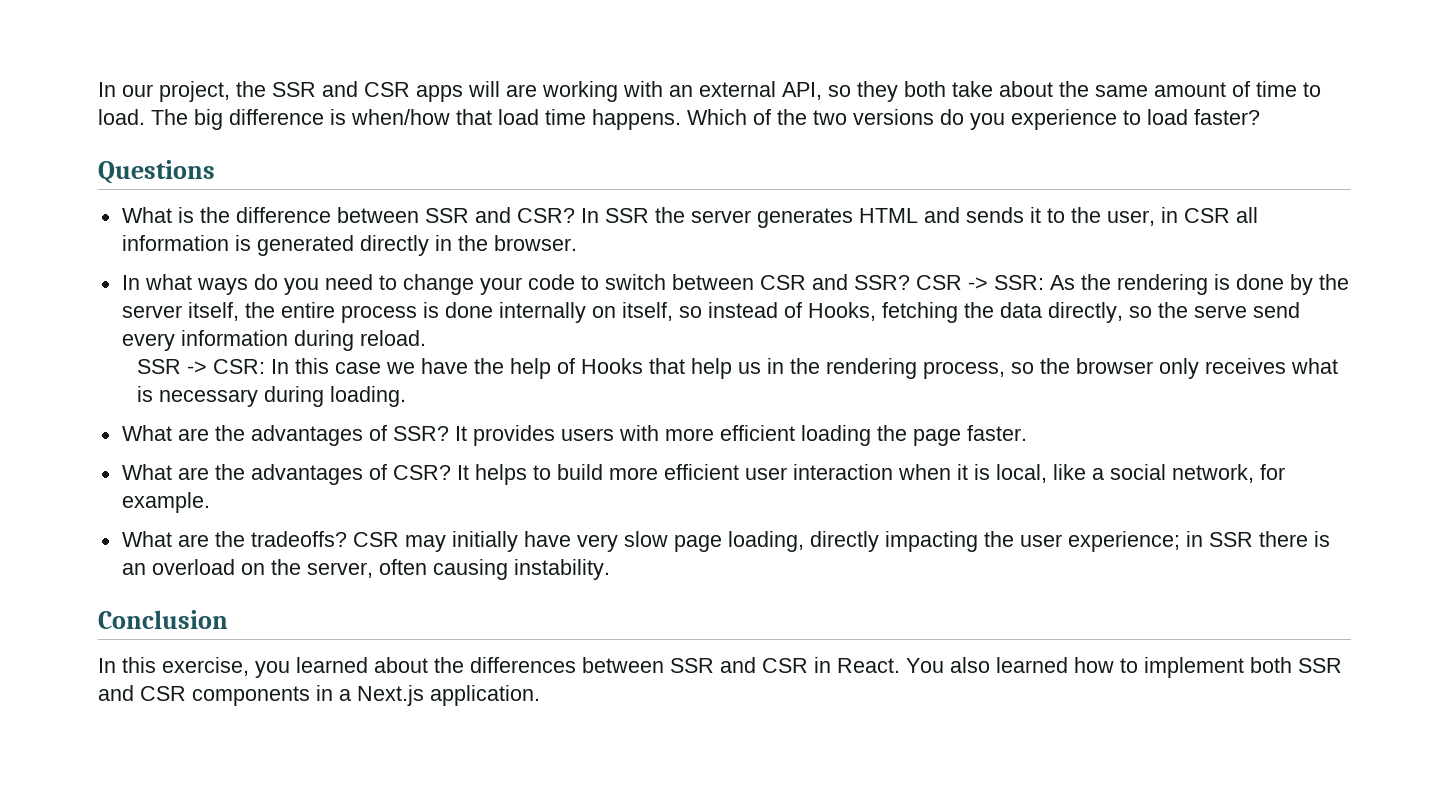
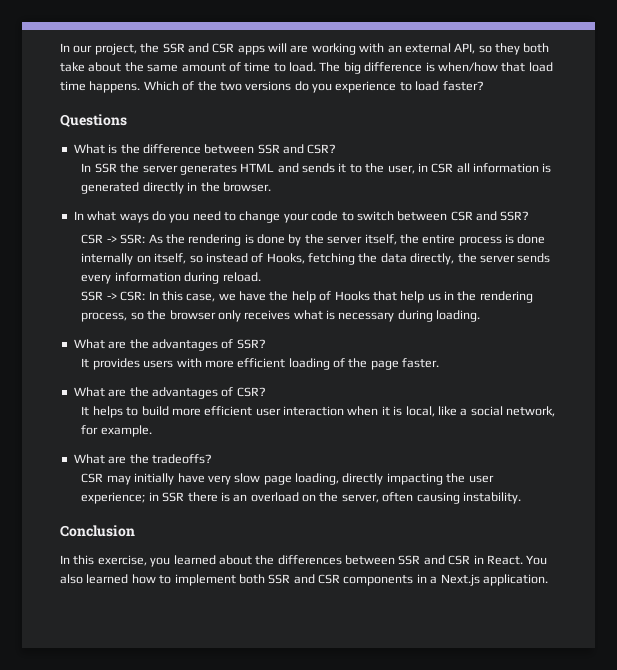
(575, 215) none -> (337, 149) //
(910, 282) none -> (530, 216) //
[1128,302,1300,318] so the serve send -> [457,253,551,263] the server sends
[334,362,381,374] case -> [186,293,216,302] case,
(449, 433) none -> (266, 344) //
(871, 435) none -> [333,358,346,368] of
(451, 472) none -> (266, 392) //
(347, 539) none -> (212, 459) //

